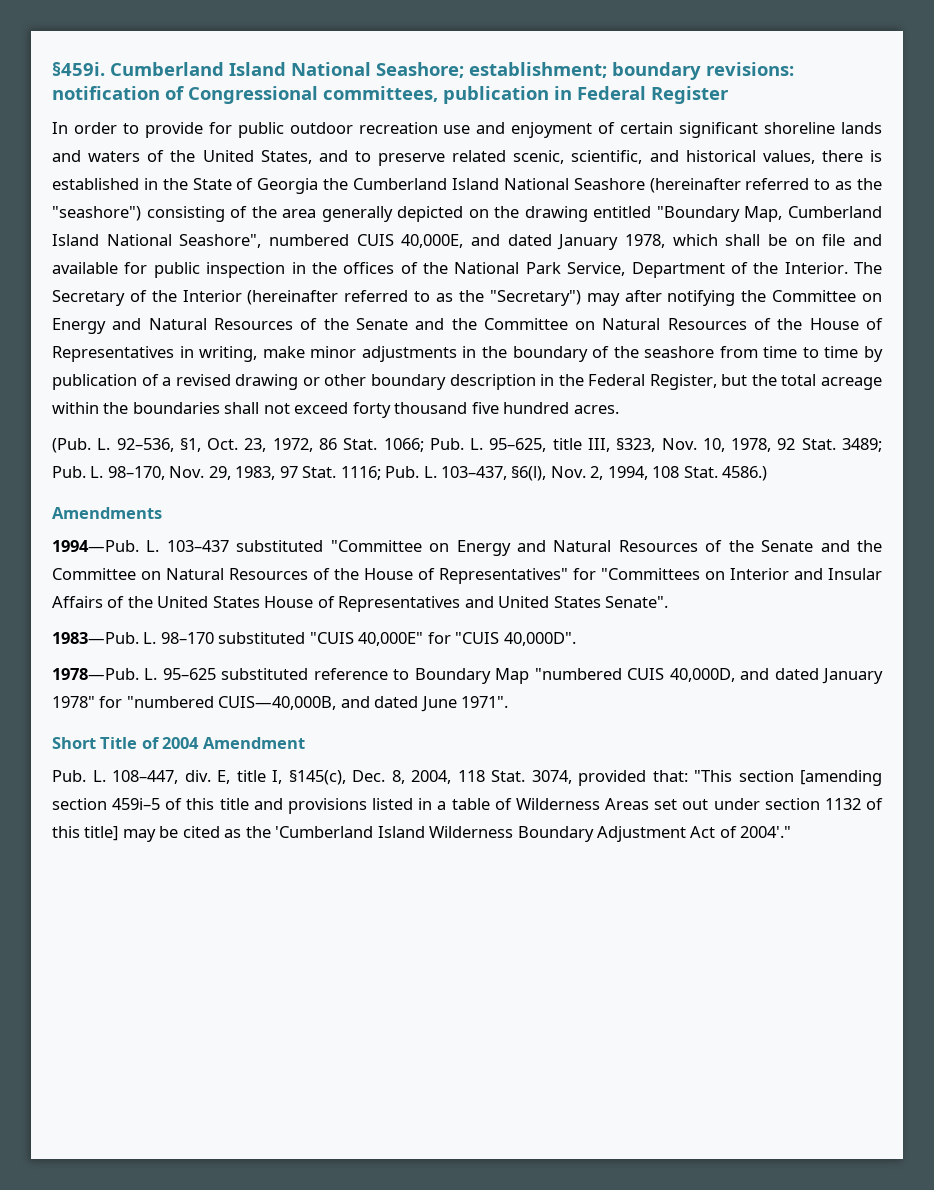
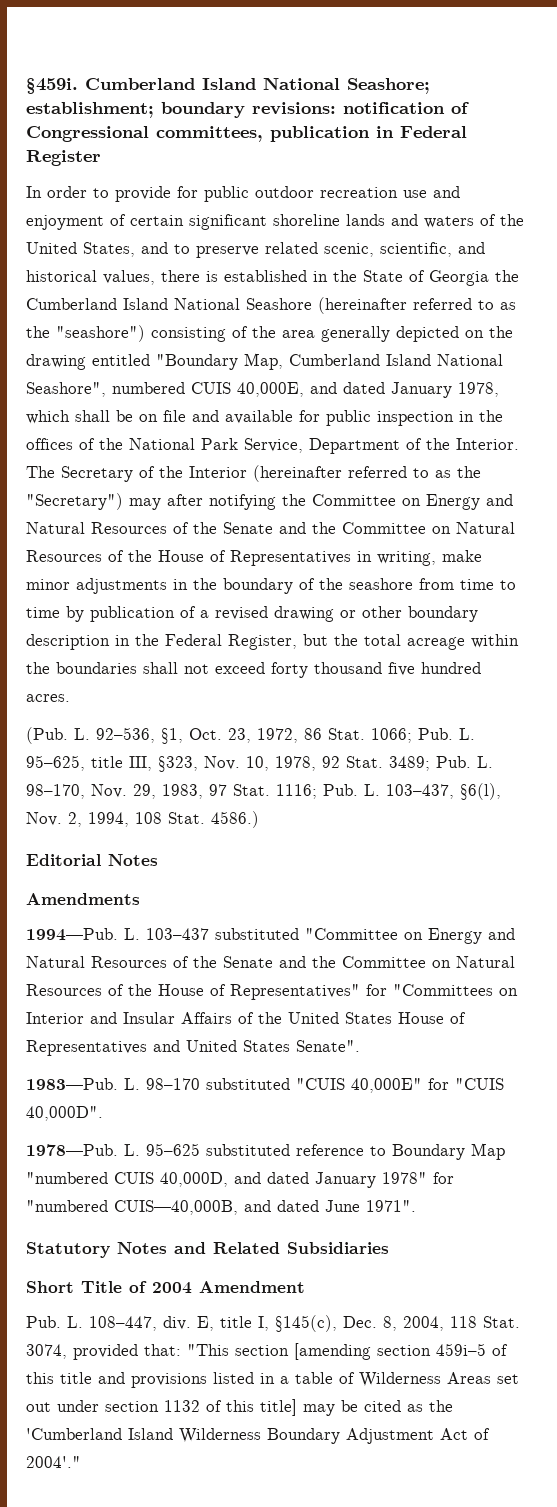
(768, 473) none -> [26,854,158,866] // Editorial Notes
(509, 702) none -> [26,1242,389,1258] // Statutory Notes and Related Subsidiaries

